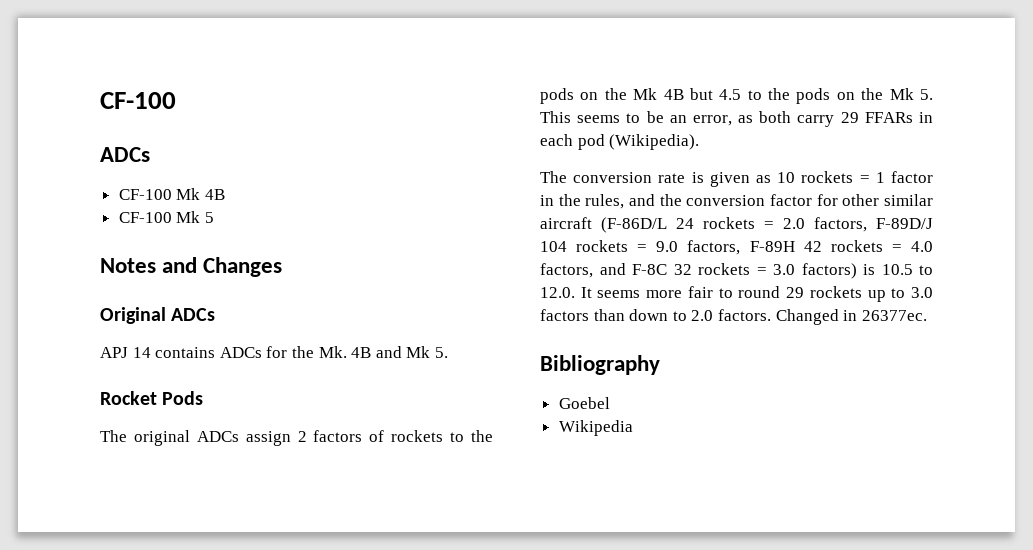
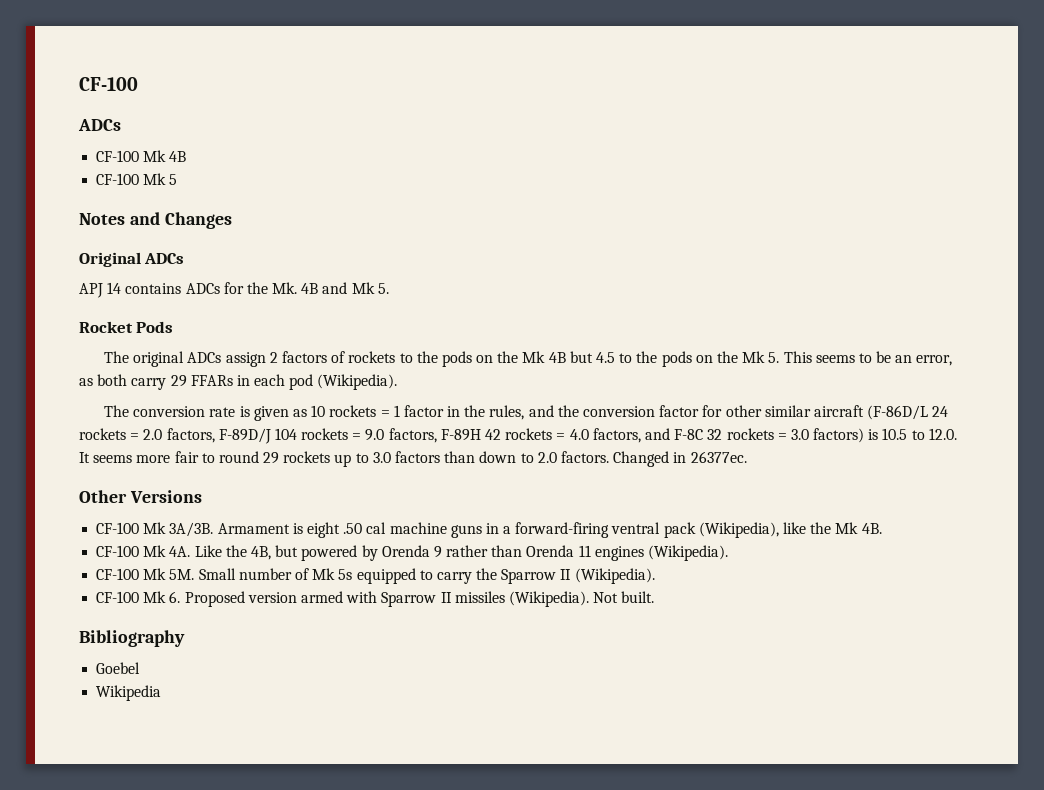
(927, 315) none -> [79,490,202,503] [96,522,882,538] [96,545,729,561] [96,568,655,584] [96,591,655,607] // Other Versions // CF-100 Mk 3A/3B. Armament is eight .50 cal machine guns in a forward-firing ventral pack (Wikipedia), like the Mk 4B. // CF-100 Mk 4A. Like the 4B, but powered by Orenda 9 rather than Orenda 11 engines (Wikipedia). // CF-100 Mk 5M. Small number of Mk 5s equipped to carry the Sparrow II (Wikipedia). // CF-100 Mk 6. Proposed version armed with Sparrow II missiles (Wikipedia). Not built.

